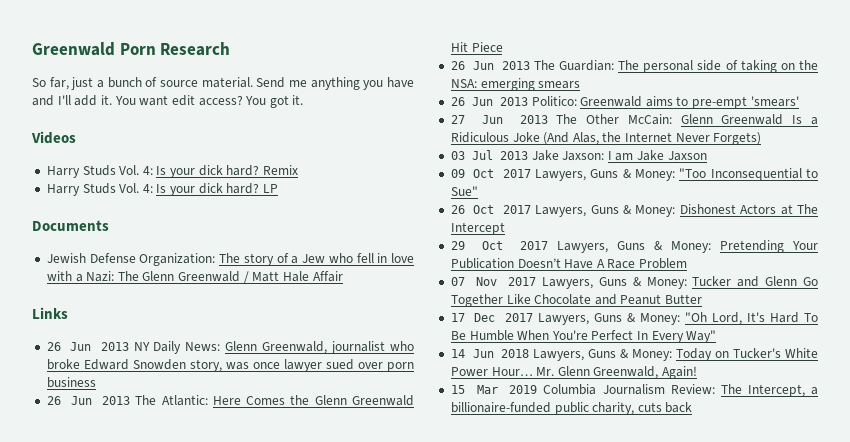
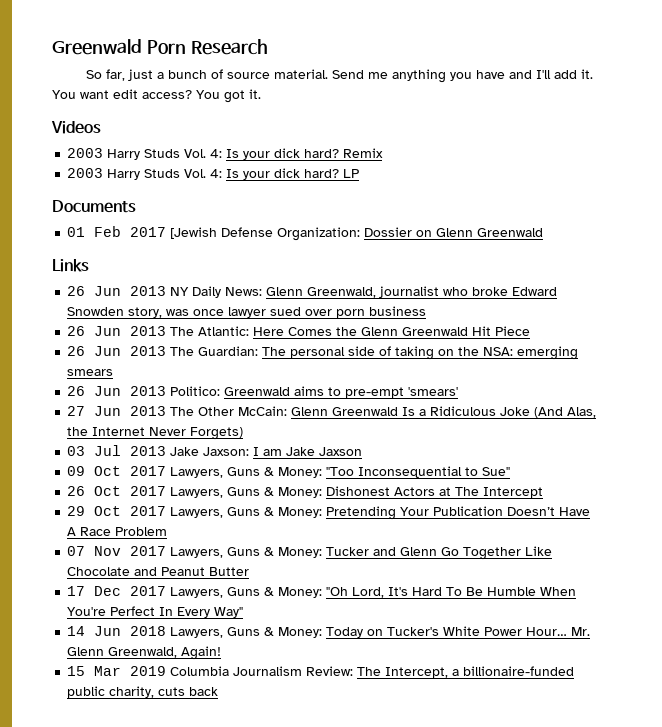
(76, 137) none -> [67,148,104,158] 2003
(299, 170) none -> [67,168,104,178] 2003
[46,253,415,266] [46,271,343,283] Jewish Defense Organization: The story of a Jew who fell in love with a Nazi: The Glenn Greenwald / Matt Hale Affair -> [67,226,544,241] 01 Feb 2017 [Jewish Defense Organization: Dossier on Glenn Greenwald

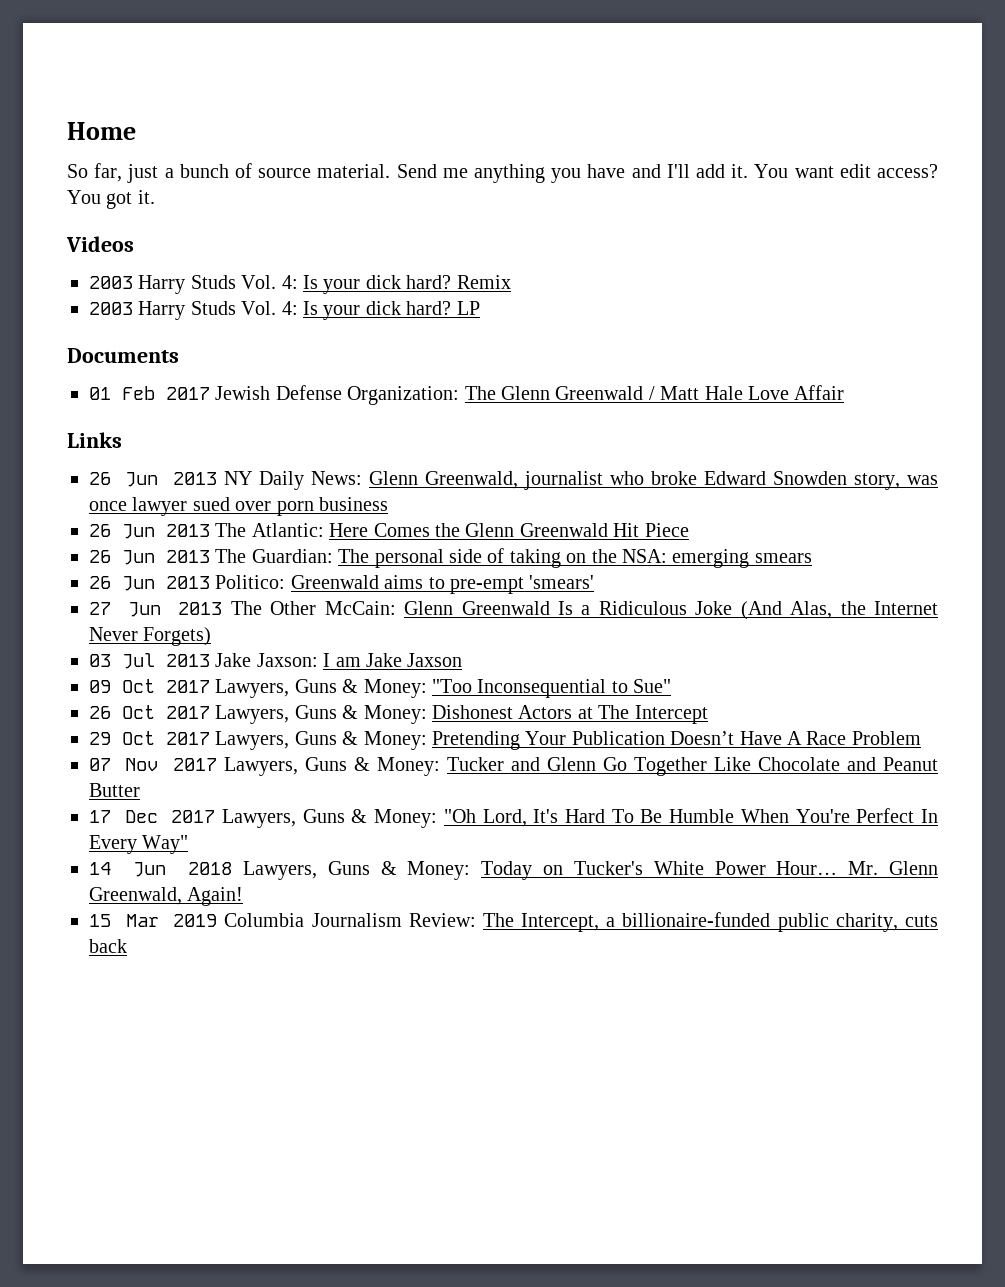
[52,39,268,55] Greenwald Porn Research -> [67,122,136,140] Home
[170,227,218,239] [Jewish -> [215,386,271,400] Jewish
[364,227,544,237] Dossier on Glenn Greenwald -> [464,385,845,400] The Glenn Greenwald / Matt Hale Love Affair

